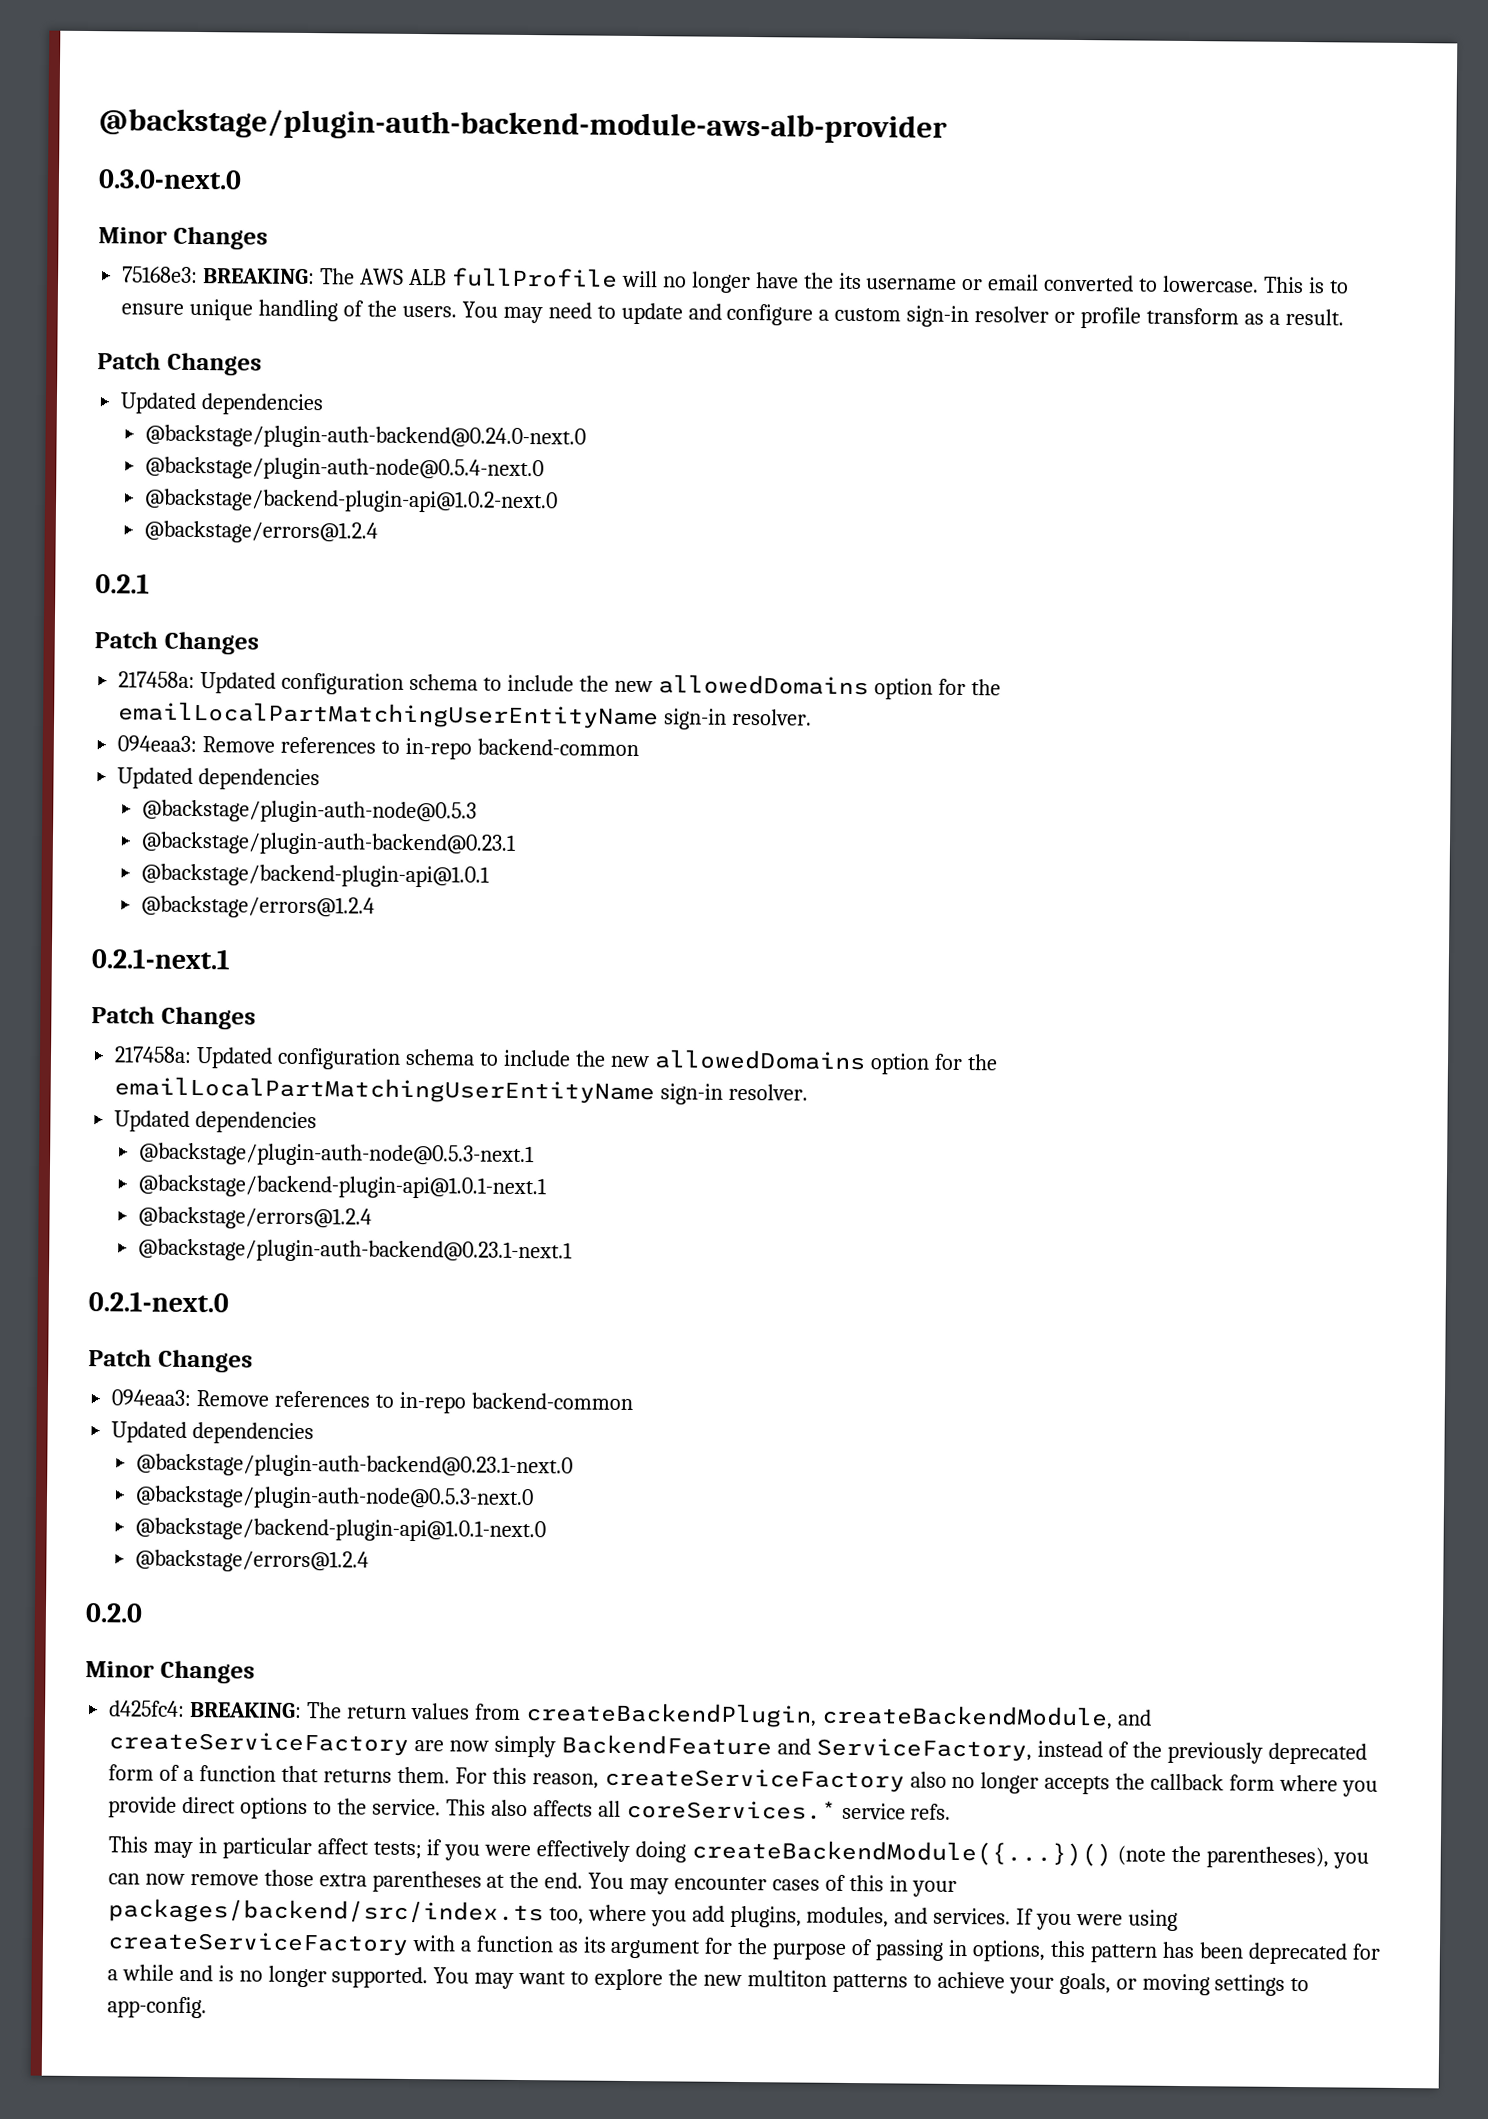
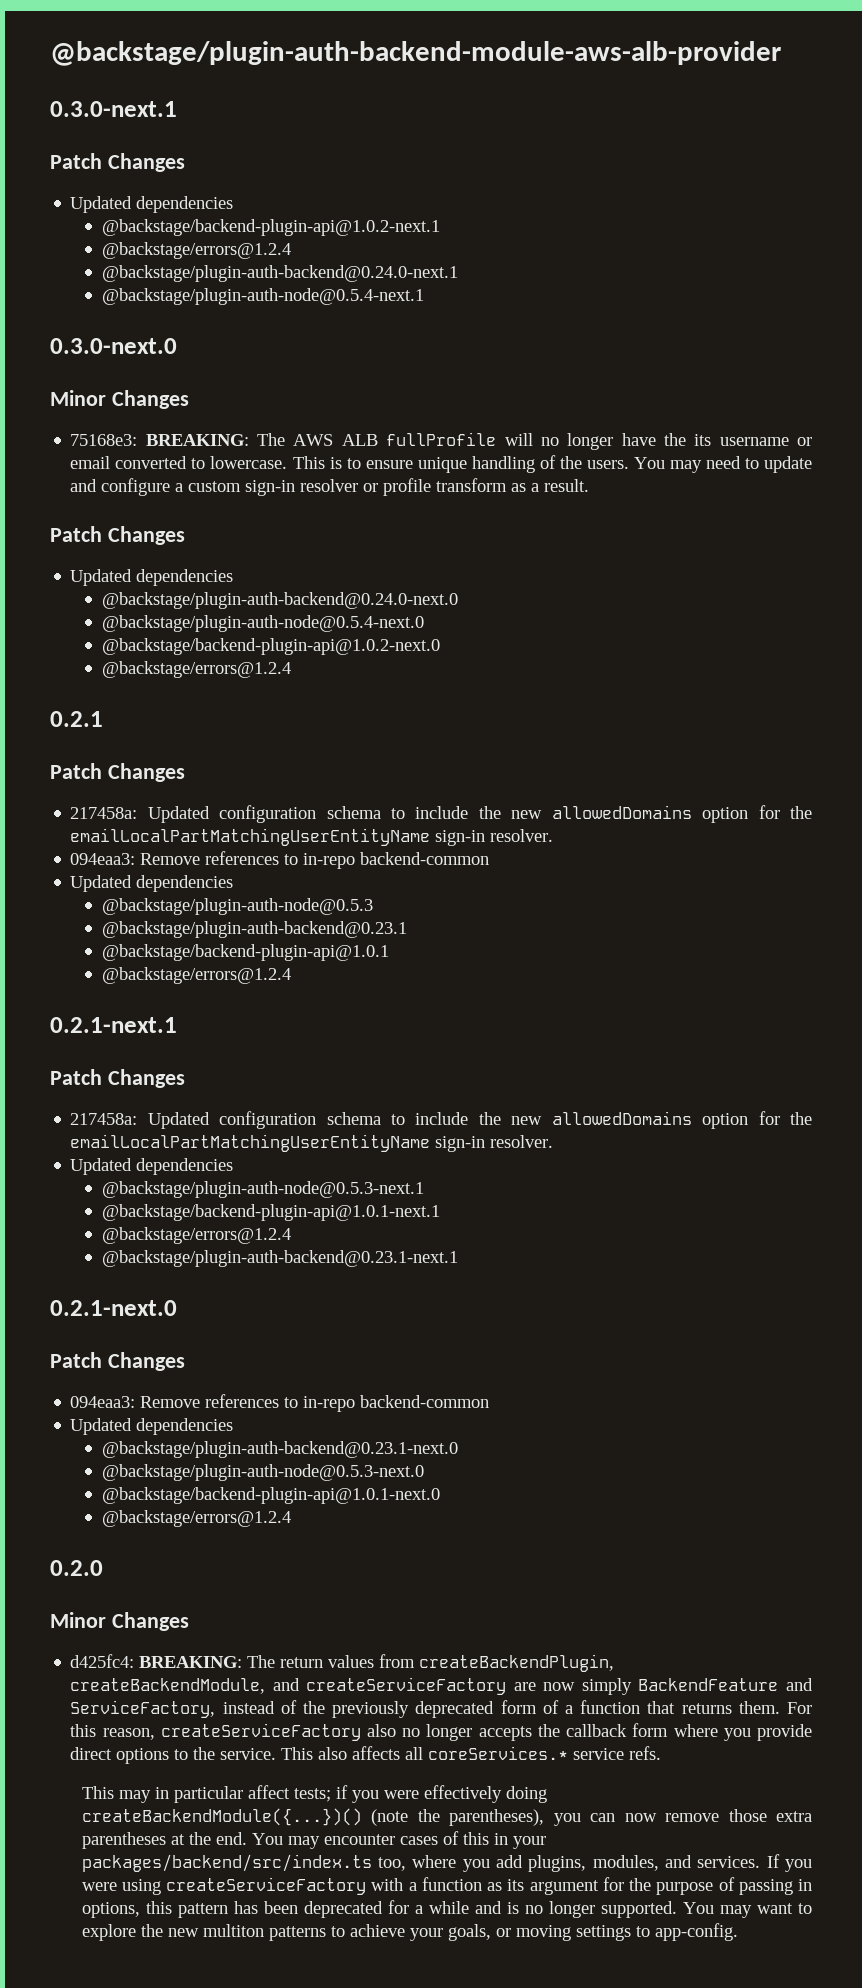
(948, 126) none -> [50,101,177,117] [50,153,185,172] [70,196,234,213] [101,219,440,236] [101,242,291,259] [101,265,458,282] [101,288,424,305] // 0.3.0-next.1 // Patch Changes // Updated dependencies // @backstage/backend-plugin-api@1.0.2-next.1 // @backstage/errors@1.2.4 // @backstage/plugin-auth-backend@0.24.0-next.1 // @backstage/plugin-auth-node@0.5.4-next.1

